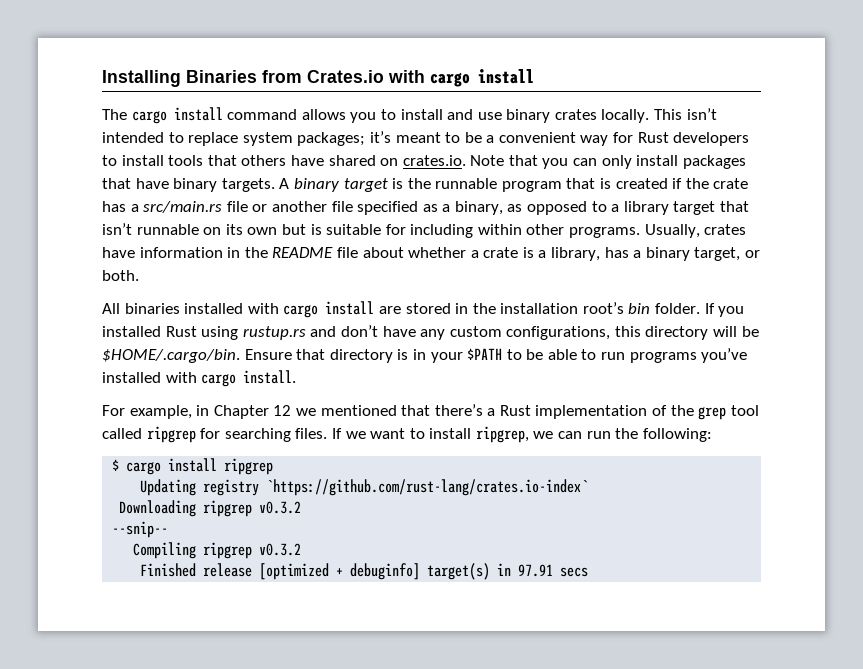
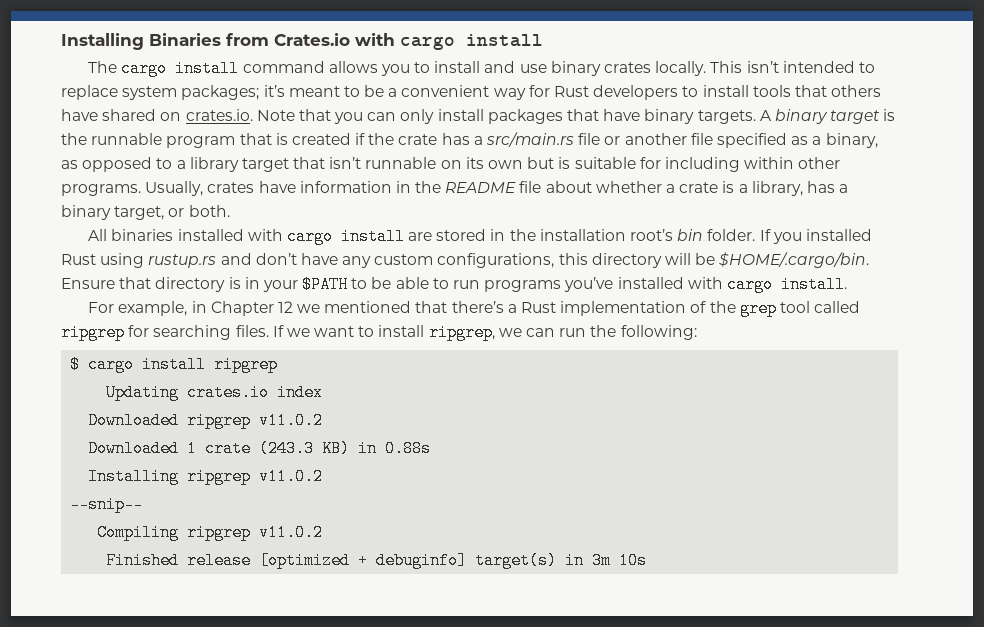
[203,479,589,496] [119,500,302,517] registry `https://github.com/rust-lang/crates.io-index` // Downloading ripgrep v0.3.2 -> [187,384,324,401] [88,412,324,429] [88,440,432,457] [88,468,324,485] crates.io index // Downloaded ripgrep v11.0.2 // Downloaded 1 crate (243.3 KB) in 0.88s // Installing ripgrep v11.0.2
[259,543,302,556] v0.3.2 -> [259,524,324,541] v11.0.2
[518,564,589,577] 97.91 secs -> [592,552,648,569] 3m 10s

